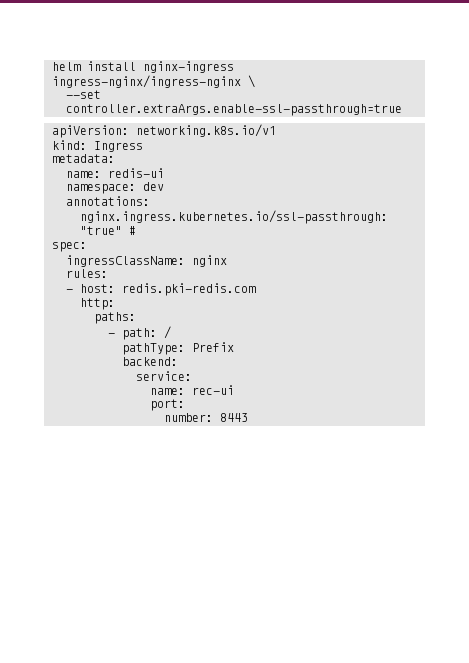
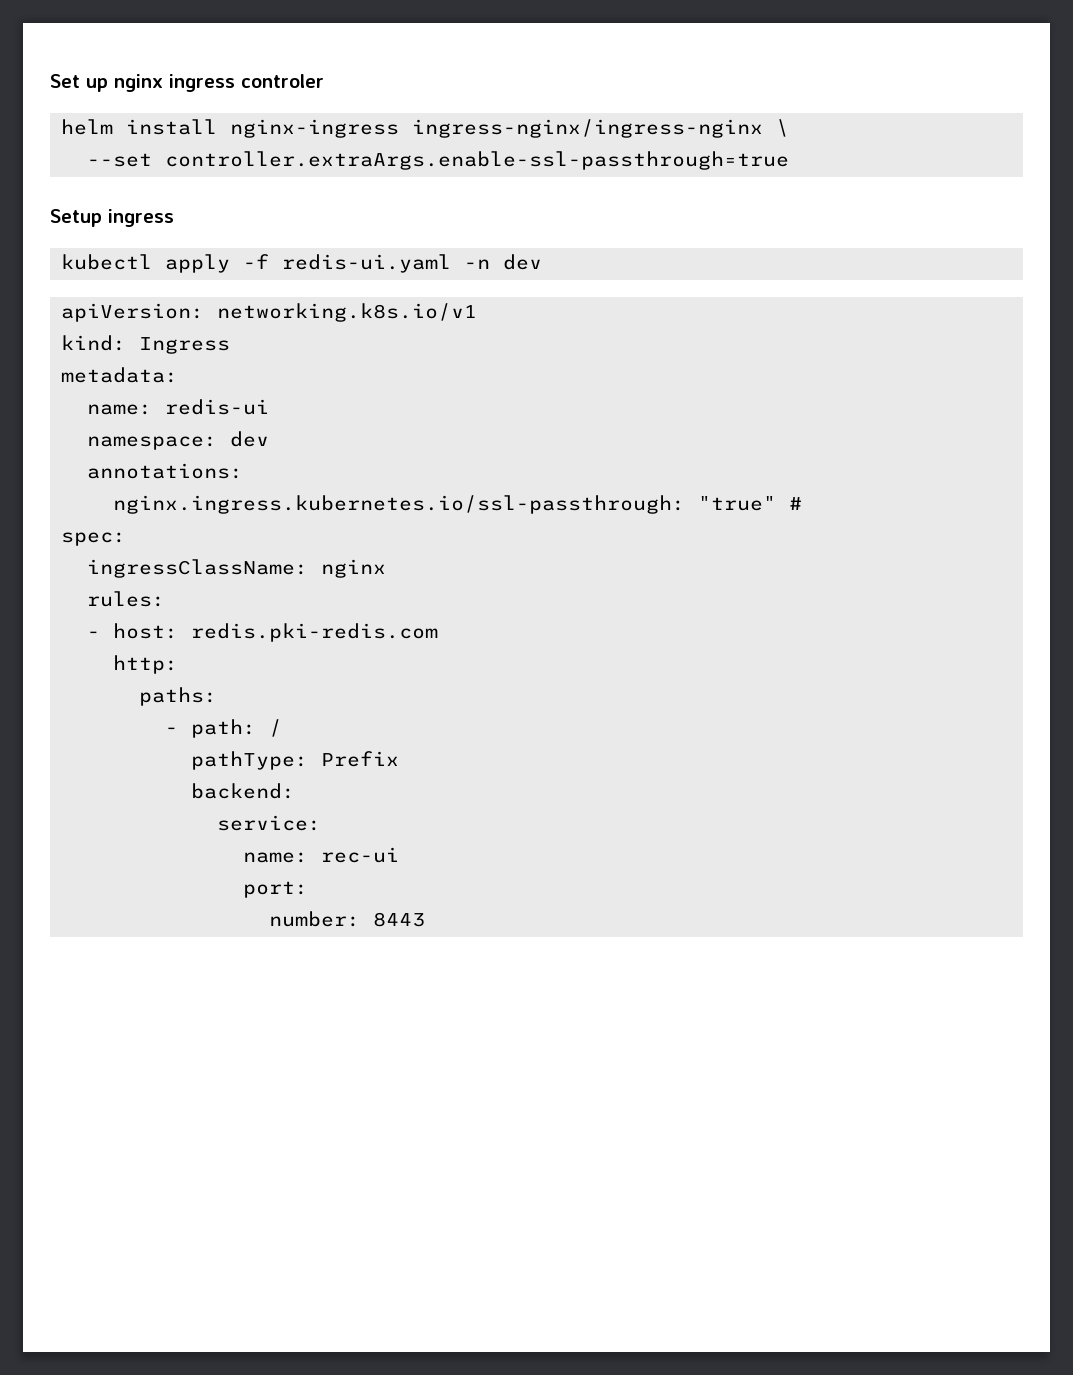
(52, 66) none -> [50,74,324,92] Set up nginx ingress controler //
(403, 110) none -> [50,209,174,227] [61,254,543,273] // Setup ingress // kubectl apply -f redis-ui.yaml -n dev

